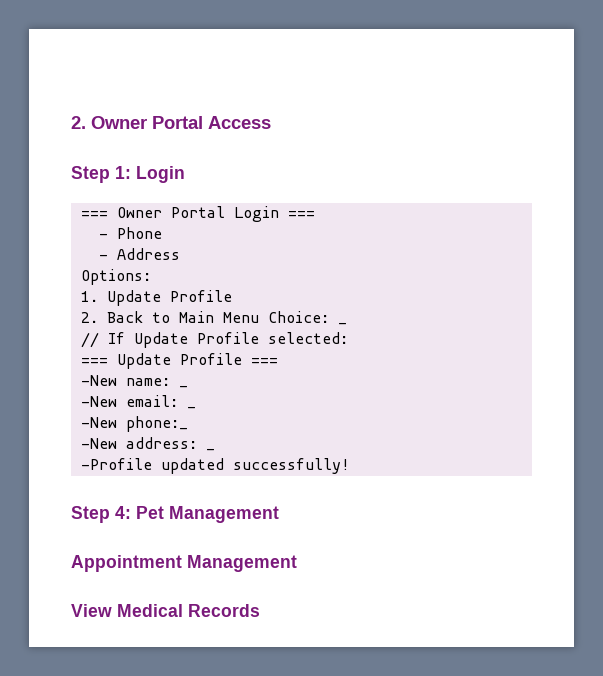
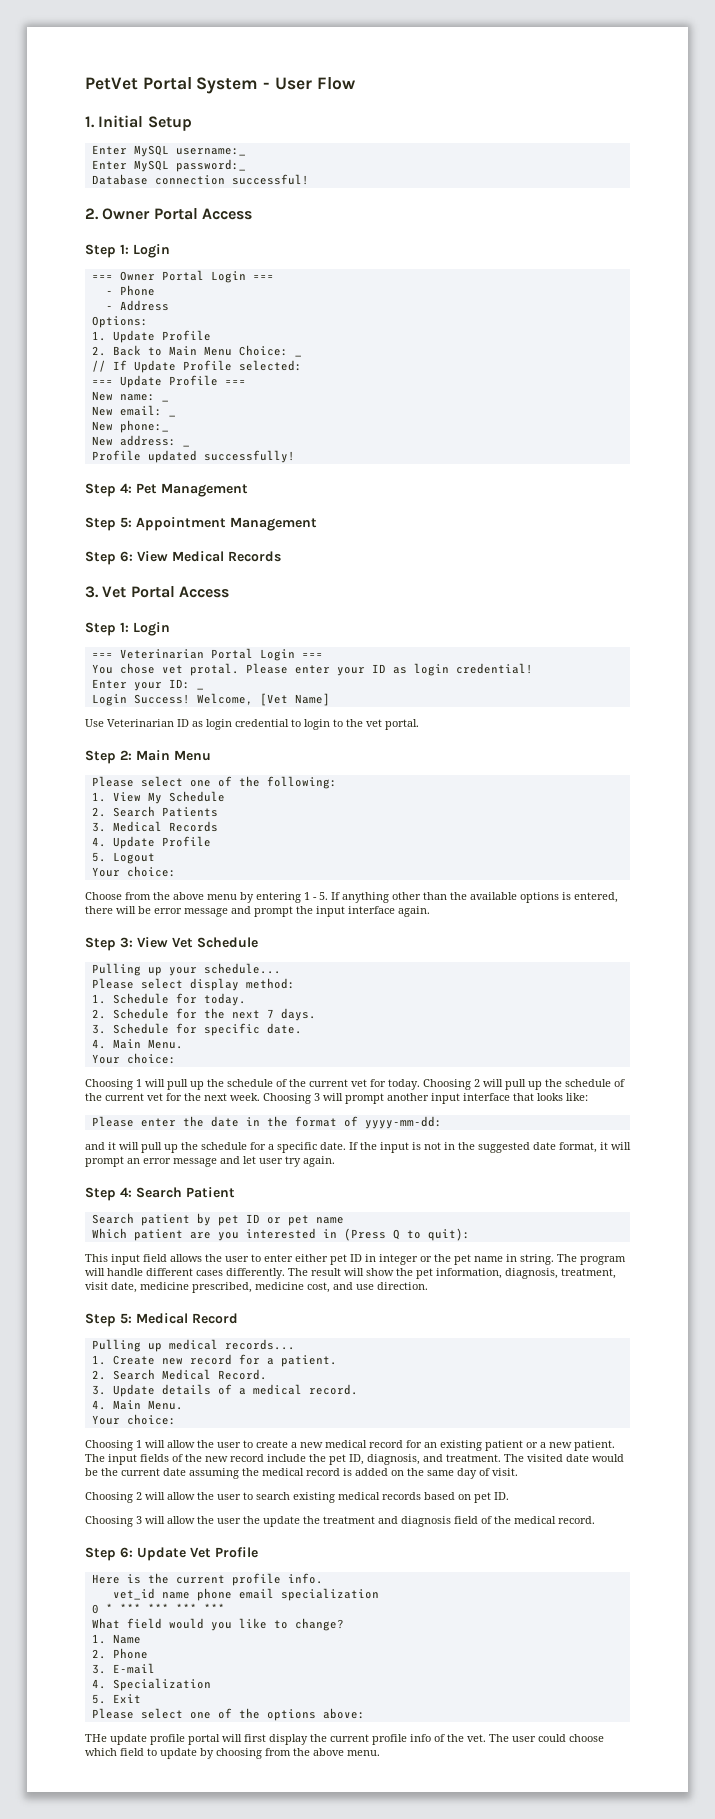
(71, 122) none -> [85,77,355,94] [85,115,192,131] [91,145,246,157] [91,159,246,172] [91,174,309,185] PetVet Portal System - User Flow // 1. Initial Setup // Enter MySQL username:_ // Enter MySQL password:_ // Database connection successful! //
[81,375,118,386] -New -> [91,391,113,401] New
[81,396,118,407] -New -> [91,406,113,416] New
[81,417,118,428] -New -> [91,421,113,431] New
[81,438,118,449] -New -> [91,436,113,446] New
[81,458,153,470] -Profile -> [91,450,141,461] Profile
(279, 514) none -> [85,517,132,531] Step 5:
(297, 563) none -> [85,551,133,565] Step 6:
(260, 610) none -> [85,586,229,598] [85,622,170,636] [91,648,323,661] [91,663,533,676] [91,679,204,691] [91,693,330,706] [85,719,419,730] [85,750,211,764] [91,776,337,789] [91,791,225,804] [91,806,218,817] [91,821,218,832] [91,836,211,849] [91,852,155,864] [91,866,176,877] [85,892,618,903] [85,906,430,917] [85,937,258,951] [91,963,281,976] [91,978,295,991] [91,993,246,1006] [91,1008,316,1021] [91,1023,302,1036] [91,1039,183,1049] [91,1053,176,1064] [85,1079,625,1090] [85,1093,588,1104] [91,1116,442,1129] [85,1142,631,1153] [85,1156,335,1167] [85,1187,235,1201] [91,1213,344,1226] [91,1228,470,1241] [85,1254,626,1265] [85,1268,616,1279] [85,1282,428,1293] [85,1313,238,1327] [91,1339,295,1352] [91,1354,337,1367] [91,1369,267,1380] [91,1384,358,1397] [91,1400,183,1410] [91,1414,176,1425] [85,1440,615,1451] [85,1454,624,1465] [85,1468,518,1479] [85,1492,509,1503] [85,1516,595,1527] [85,1547,258,1561] [91,1573,323,1586] [112,1588,379,1601] [91,1603,225,1614] [91,1618,344,1631] [91,1634,141,1644] [91,1648,148,1659] [91,1663,155,1674] [91,1678,211,1691] [91,1694,141,1704] [91,1708,365,1721] [85,1734,604,1745] [85,1748,380,1759] // 3. Vet Portal Access // Step 1: Login // === Veterinarian Portal Login === // You chose vet protal. Please enter your ID as login credential! // Enter your ID: _ // Login Success! Welcome, [Vet Name] // Use Veterinarian ID as login credential to login to the vet portal. // Step 2: Main Menu // Please select one of the following: // 1. View My Schedule // 2. Search Patients // 3. Medical Records // 4. Update Profile // 5. Logout // Your choice: // Choose from the above menu by entering 1 - 5. If anything other than the available options is entered, there will be error message and prompt the input interface again. // Step 3: View Vet Schedule // Pulling up your schedule... // Please select display method: // 1. Schedule for today. // 2. Schedule for the next 7 days. // 3. Schedule for specific date. // 4. Main Menu. // Your choice: // Choosing 1 will pull up the schedule of the current vet for today. Choosing 2 will pull up the schedule of the current vet for the next week. Choosing 3 will prompt another input interface that looks like: // Please enter the date in the format of yyyy-mm-dd: // and it will pull up the schedule for a specific date. If the input is not in the suggested date format, it will prompt an error message and let user try again. // Step 4: Search Patient // Search patient by pet ID or pet name // Which patient are you interested in (Press Q to quit): // This input field allows the user to enter either pet ID in integer or the pet name in string. The program will handle different cases differently. The result will show the pet information, diagnosis, treatment, visit date, medicine prescribed, medicine cost, and use direction. // Step 5: Medical Record // Pulling up medical records... // 1. Create new record for a patient. // 2. Search Medical Record. // 3. Update details of a medical record. // 4. Main Menu. // Your choice: // Choosing 1 will allow the user to create a new medical record for an existing patient or a new patient. The input fields of the new record include the pet ID, diagnosis, and treatment. The visited date would be the current date assuming the medical record is added on the same day of visit. // Choosing 2 will allow the user to search existing medical records based on pet ID. // Choosing 3 will allow the user the update the treatment and diagnosis field of the medical record. // Step 6: Update Vet Profile // Here is the current profile info. // vet_id name phone email specialization // 0 * *** *** *** *** // What field would you like to change? // 1. Name // 2. Phone // 3. E-mail // 4. Specialization // 5. Exit // Please select one of the options above: // THe update profile portal will first display the current profile info of the vet. The user could choose which field to update by choosing from the above menu.

